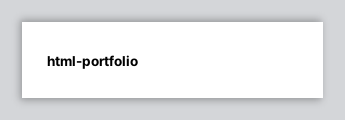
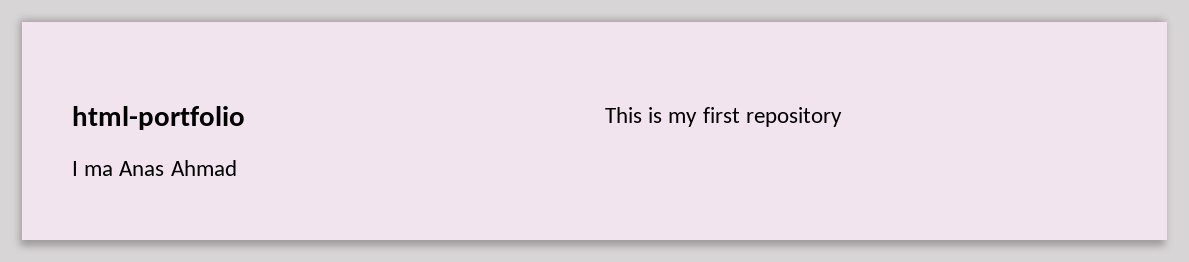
(138, 62) none -> [72,160,237,176] [605,107,842,127] // I ma Anas Ahmad // This is my first repository

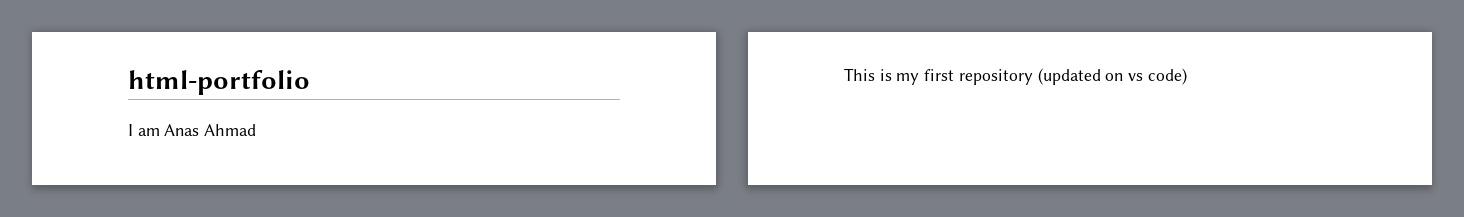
[84,165,114,176] ma -> [137,128,160,136] am
(842, 117) none -> [1037,68,1187,85] (updated on vs code)

